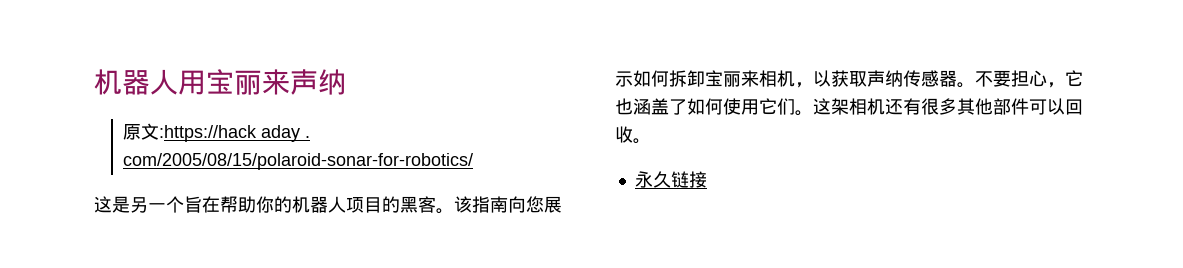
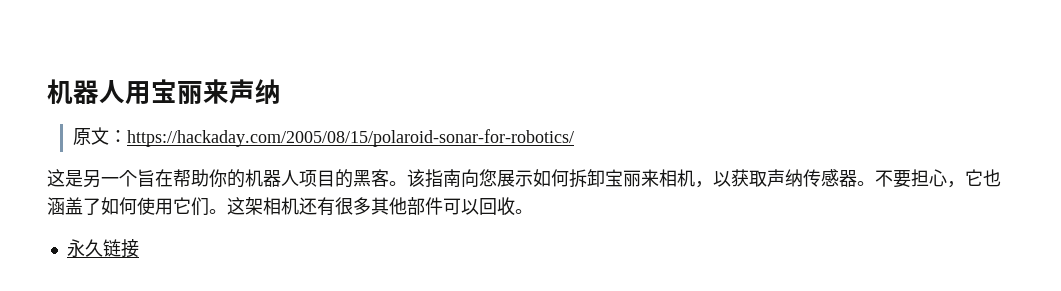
[159,125,311,142] [123,153,474,170] :https://hack aday . com/2005/08/15/polaroid-sonar-for-robotics/ -> [108,129,574,147] ：https://hackaday.com/2005/08/15/polaroid-sonar-for-robotics/

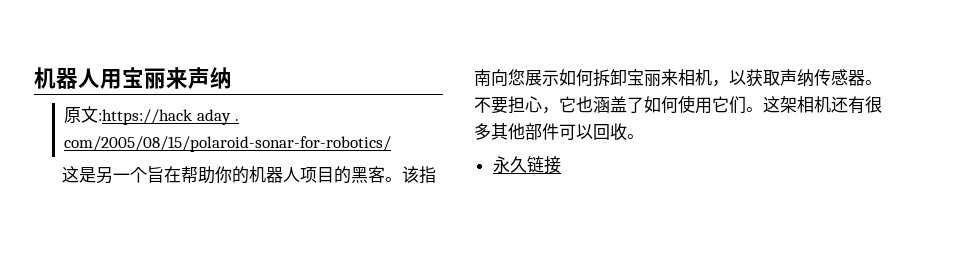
[108,129,574,147] ：https://hackaday.com/2005/08/15/polaroid-sonar-for-robotics/ -> [98,109,239,125] [64,136,392,152] :https://hack aday . com/2005/08/15/polaroid-sonar-for-robotics/

